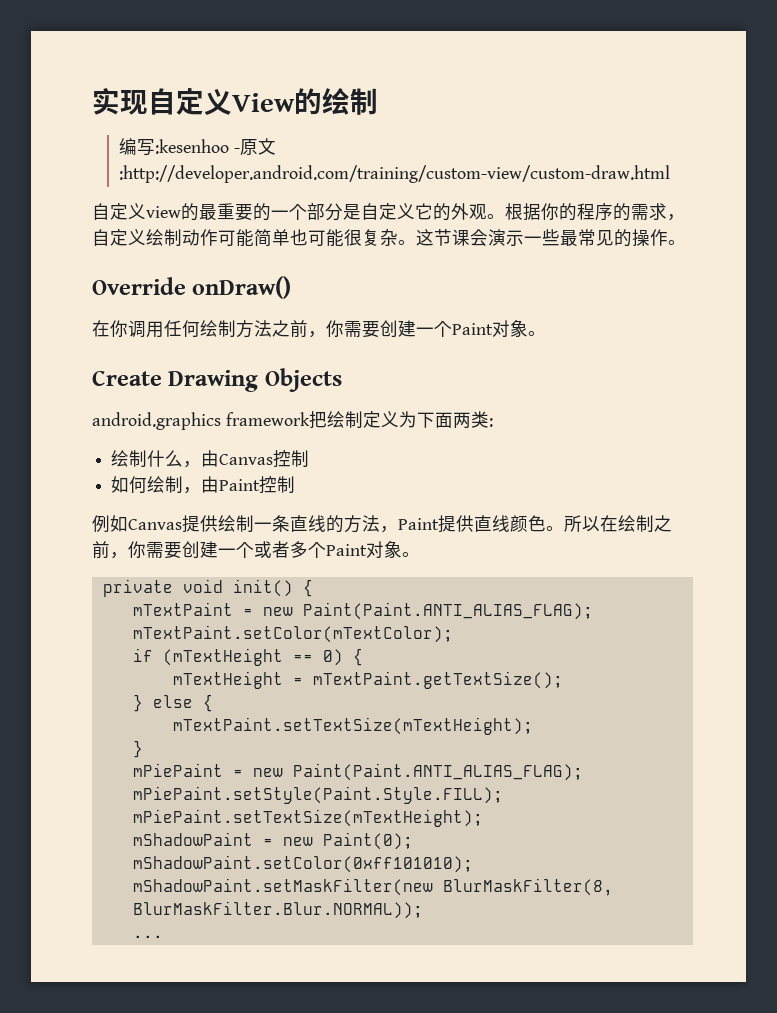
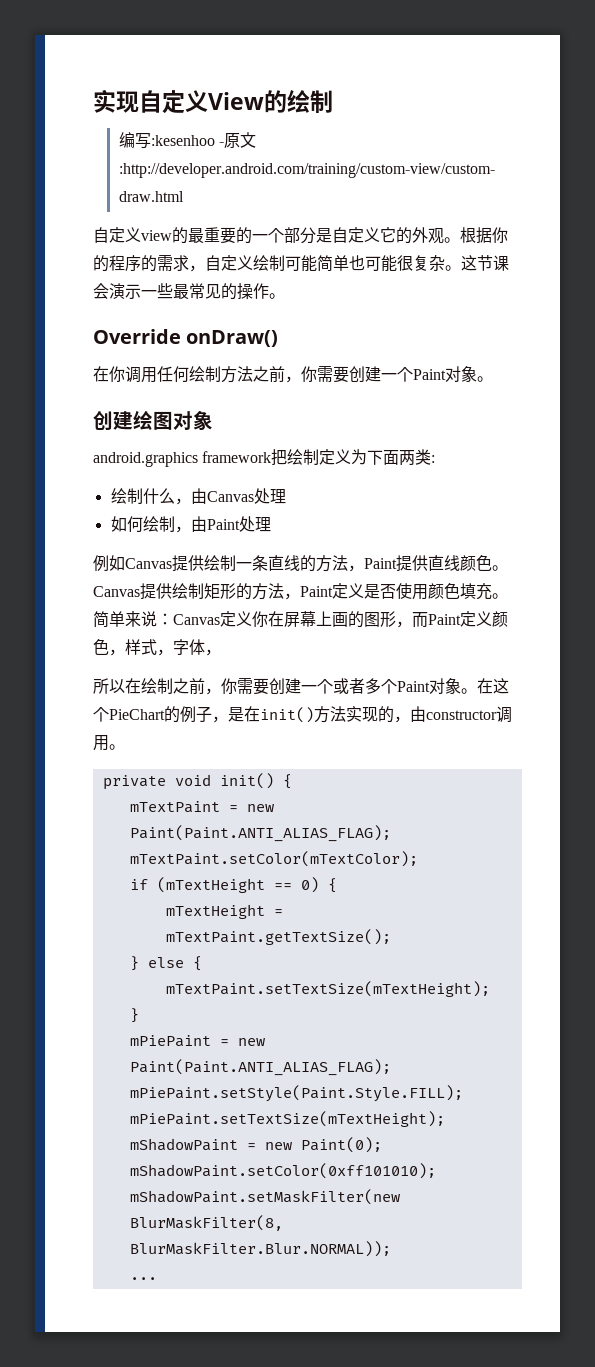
[182,229,218,246] 动作 -> (285, 263) none
[92,368,342,392] Create Drawing Objects -> [93,410,213,430] 创建绘图对象
[273,450,310,468] 控制 -> [253,488,286,504] 处理
[259,476,296,494] 控制 -> [238,516,271,532] 处理
(564, 528) none -> [93,583,508,600] [93,611,508,628] [93,639,221,656] Canvas提供绘制矩形的方法，Paint定义是否使用颜色填充。简单来说：Canvas定义你在屏幕上画的图形，而Paint定义颜色，样式，字体， //
(420, 554) none -> [477,678,509,694] [93,706,512,723] [93,735,125,751] 在这个PieChart的例子，是在init()方法实现的，由constructor调用。

